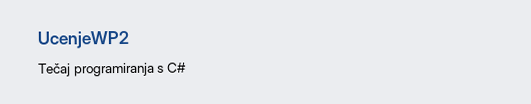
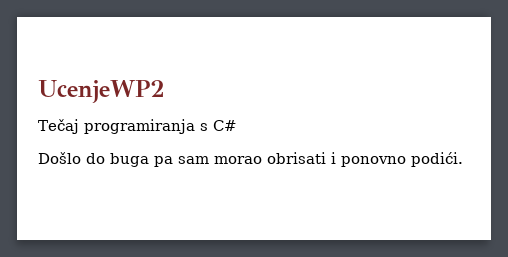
(187, 67) none -> [38,152,463,167] // Došlo do buga pa sam morao obrisati i ponovno podići.

